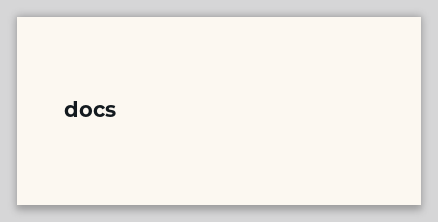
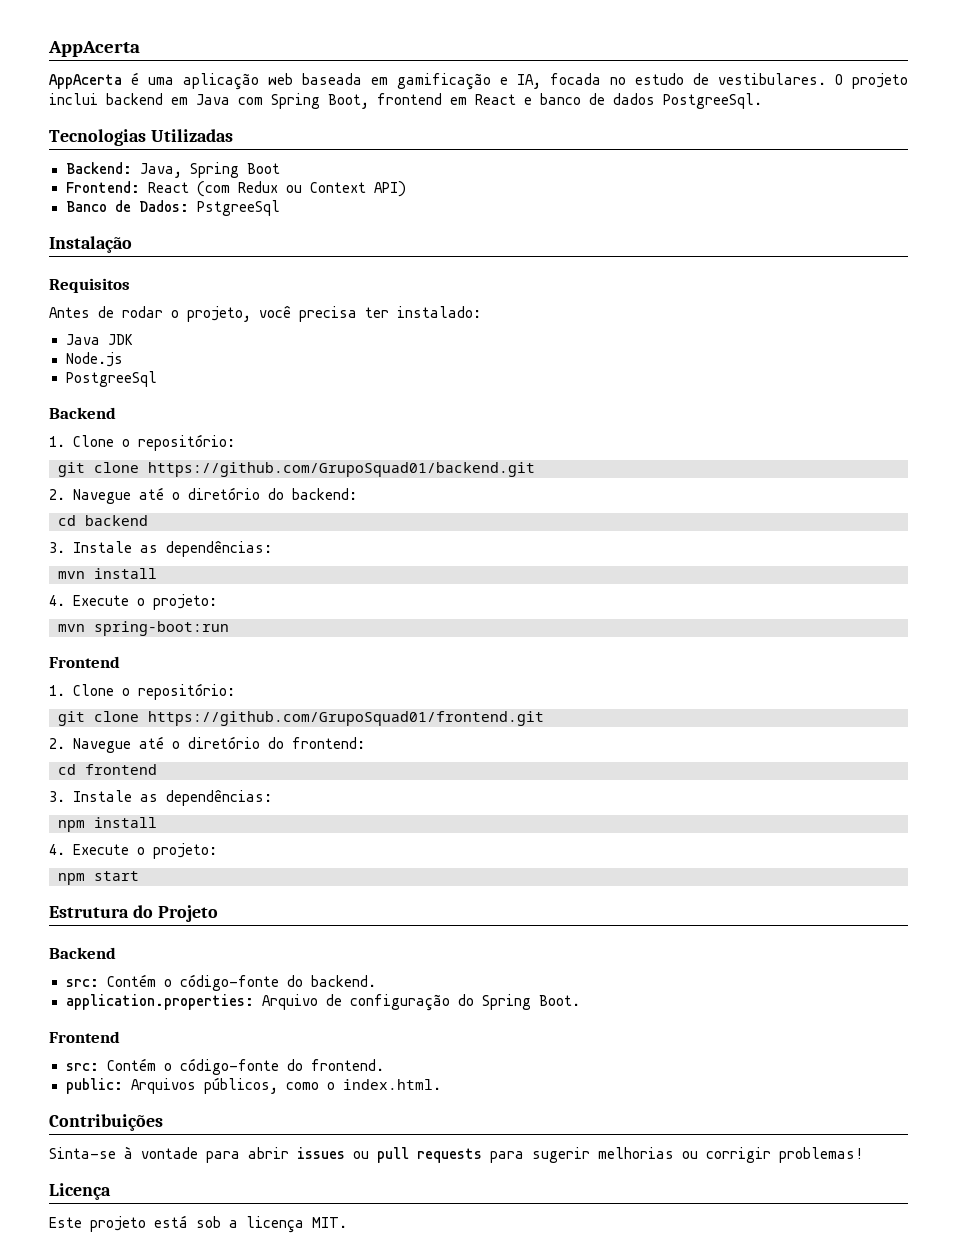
[64,101,116,117] docs -> [48,41,140,57] [49,72,908,90] [49,93,762,109] [49,129,233,146] [65,162,280,178] [65,181,406,197] [65,200,280,216] [49,236,132,253] [49,278,130,293] [49,306,481,322] [65,334,133,345] [65,352,123,367] [65,371,157,387] [49,407,116,419] [49,434,235,451] [58,462,535,477] [49,487,357,504] [58,515,148,526] [49,541,272,557] [58,568,157,579] [49,594,217,610] [58,621,229,636] [49,656,120,668] [49,683,235,700] [58,711,544,726] [49,736,365,753] [58,764,157,775] [49,790,272,806] [58,817,157,832] [49,843,217,859] [58,871,139,885] [49,905,218,922] [49,947,116,959] [65,974,376,991] [65,994,580,1011] [49,1031,120,1043] [65,1058,384,1075] [65,1077,441,1094] [49,1114,163,1131] [49,1146,864,1163] [49,1183,111,1200] [49,1215,347,1233] AppAcerta // AppAcerta é uma aplicação web baseada em gamificação e IA, focada no estudo de vestibulares. O projeto inclui backend em Java com Spring Boot, frontend em React e banco de dados PostgreeSql. // Tecnologias Utilizadas // Backend: Java, Spring Boot // Frontend: React (com Redux ou Context API) // Banco de Dados: PstgreeSql // Instalação // Requisitos // Antes de rodar o projeto, você precisa ter instalado: // Java JDK // Node.js // PostgreeSql // Backend // 1. Clone o repositório: // git clone https://github.com/GrupoSquad01/backend.git // 2. Navegue até o diretório do backend: // cd backend // 3. Instale as dependências: // mvn install // 4. Execute o projeto: // mvn spring-boot:run // Frontend // 1. Clone o repositório: // git clone https://github.com/GrupoSquad01/frontend.git // 2. Navegue até o diretório do frontend: // cd frontend // 3. Instale as dependências: // npm install // 4. Execute o projeto: // npm start // Estrutura do Projeto // Backend // src: Contém o código-fonte do backend. // application.properties: Arquivo de configuração do Spring Boot. // Frontend // src: Contém o código-fonte do frontend. // public: Arquivos públicos, como o index.html. // Contribuições // Sinta-se à vontade para abrir issues ou pull requests para sugerir melhorias ou corrigir problemas! // Licença // Este projeto está sob a licença MIT.

